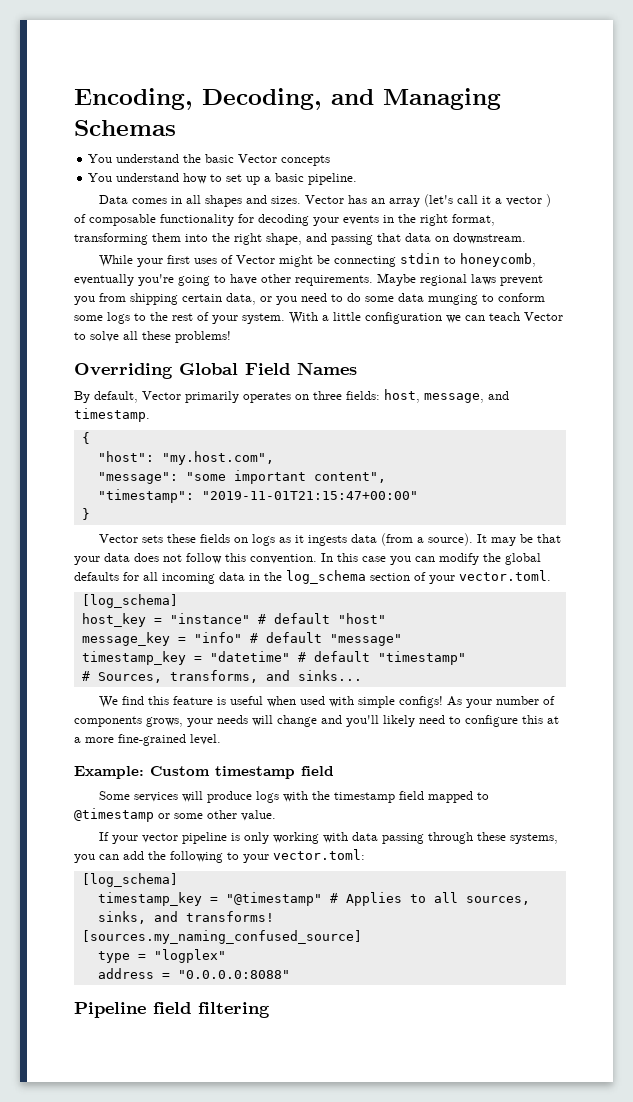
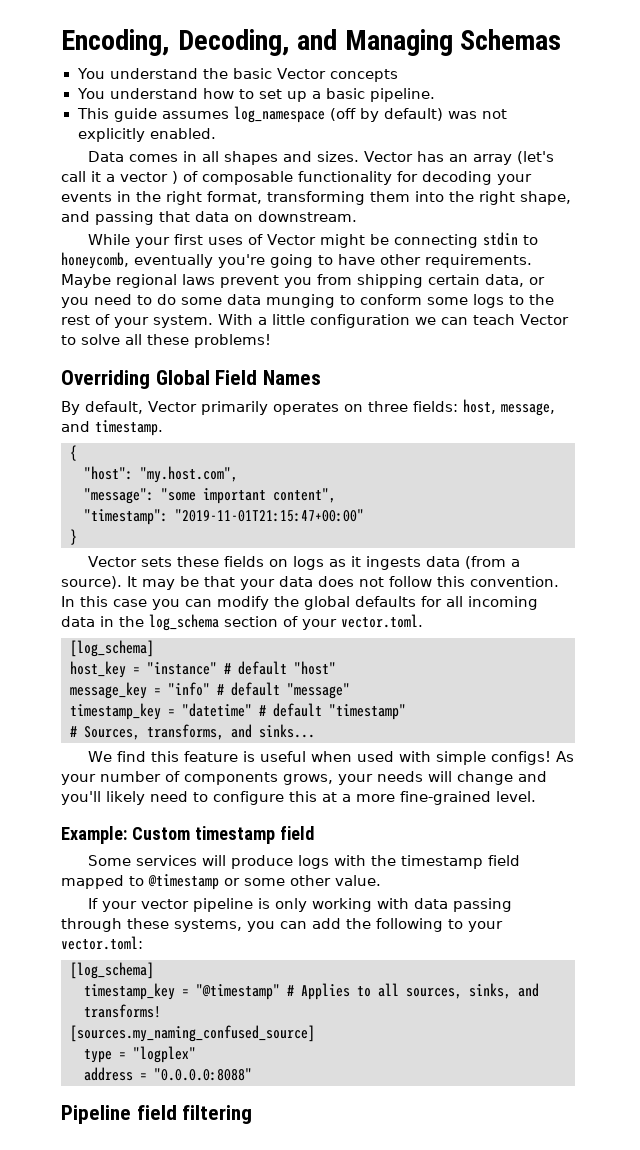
(358, 179) none -> [76,106,507,123] [77,128,216,142] // This guide assumes log_namespace (off by default) was not explicitly enabled.

